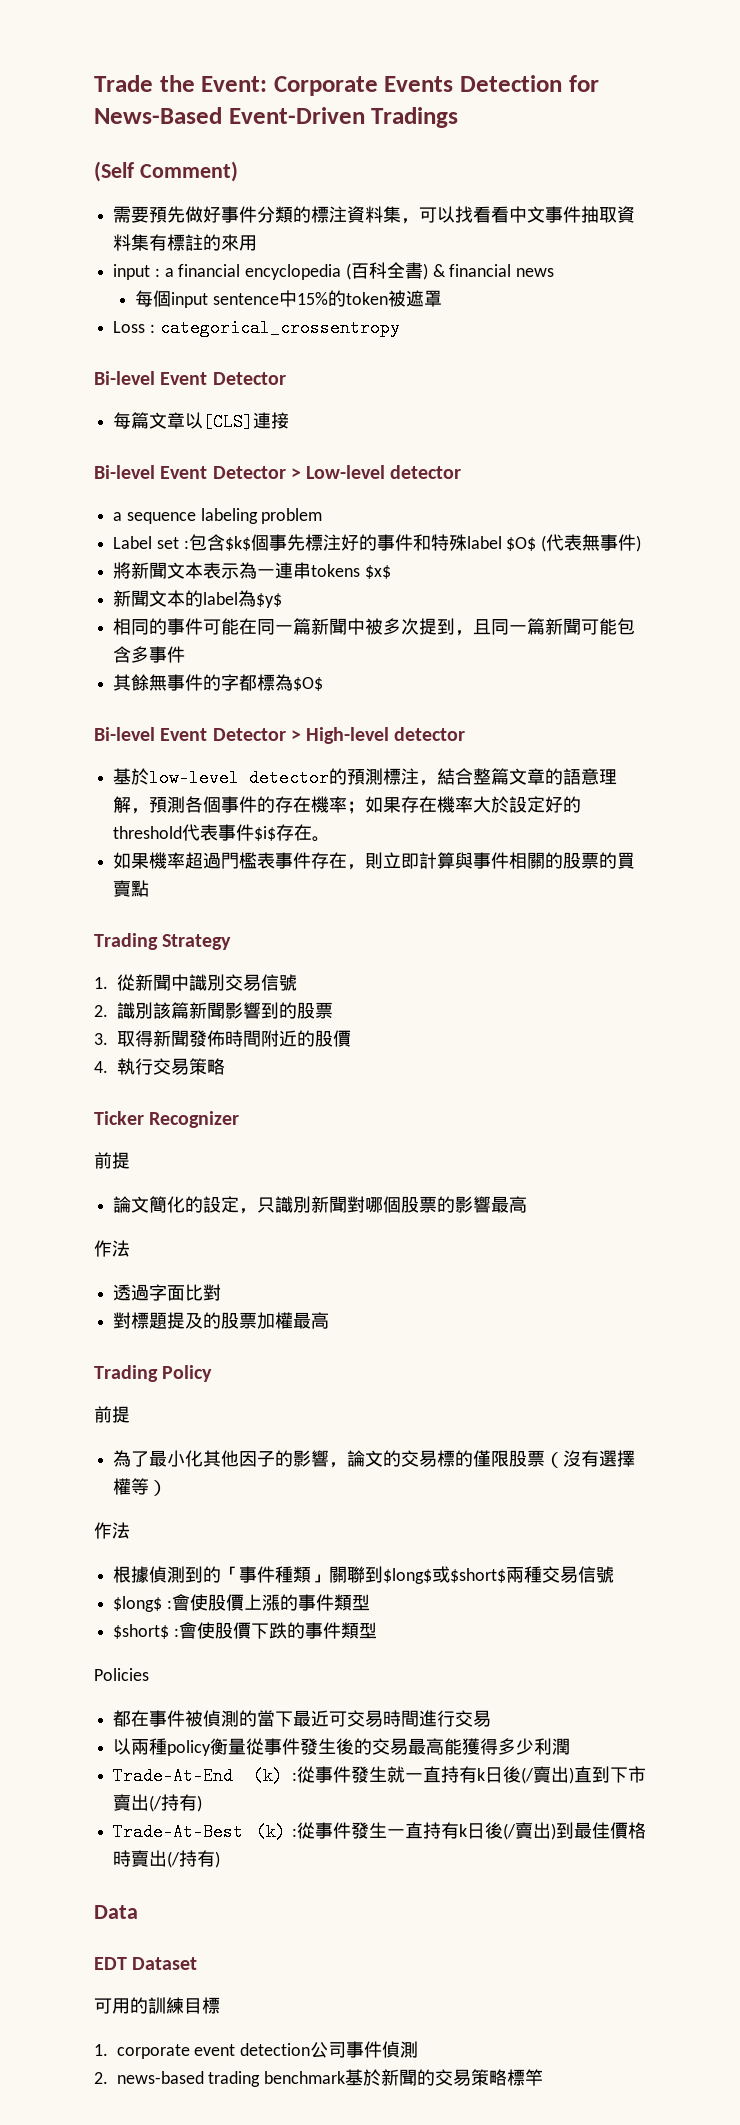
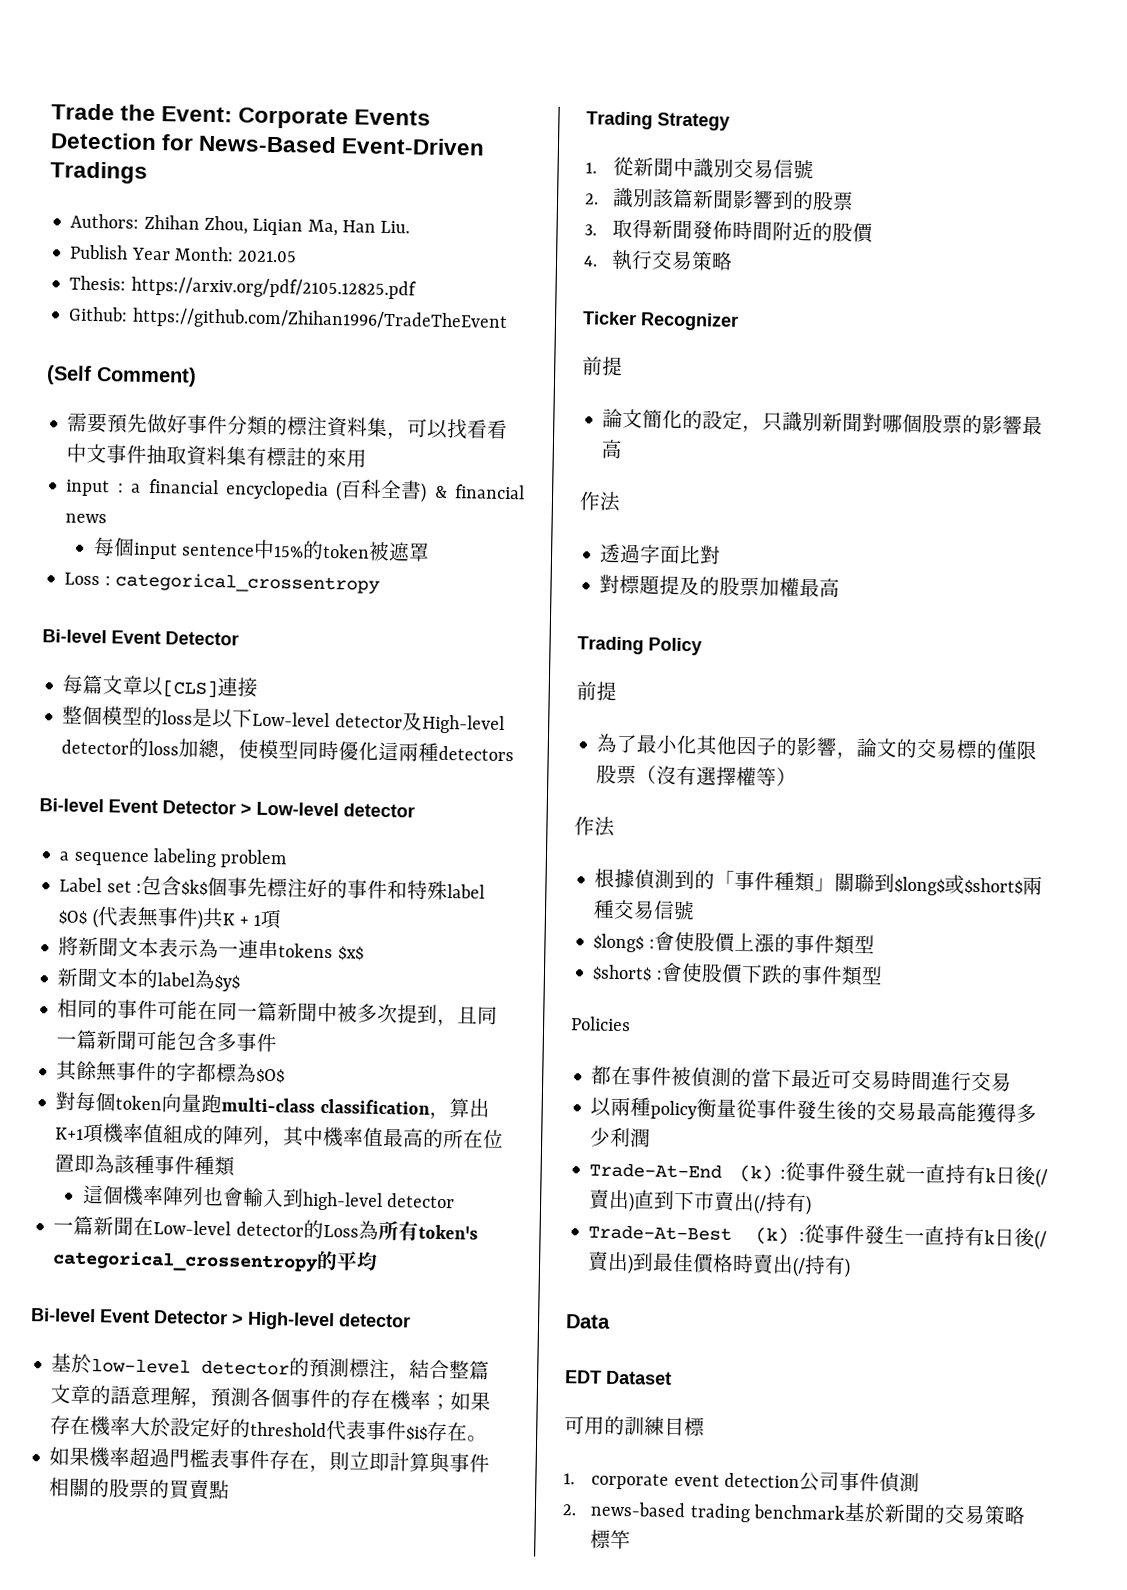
(459, 117) none -> [70,213,411,237] [70,244,298,263] [69,275,417,300] [68,306,508,332] // Authors: Zhihan Zhou, Liqian Ma, Han Liu. // Publish Year Month: 2021.05 // Thesis: https://arxiv.org/pdf/2105.12825.pdf // Github: https://github.com/Zhihan1996/TradeTheEvent
(290, 420) none -> [62,705,505,734] [61,737,515,762] // 整個模型的loss是以下Low-level detector及High-level detector的loss加總，使模型同時優化這兩種detectors
(642, 543) none -> [201,907,283,930] 共K + 1項
(324, 684) none -> [55,1091,490,1120] [55,1122,505,1150] [54,1153,236,1177] [82,1184,456,1211] [53,1215,478,1241] [52,1250,379,1273] // 對每個token向量跑multi-class classification，算出K+1項機率值組成的陣列，其中機率值最高的所在位置即為該種事件種類 // 這個機率陣列也會輸入到high-level detector // 一篇新聞在Low-level detector的Loss為所有token's categorical_crossentropy的平均

